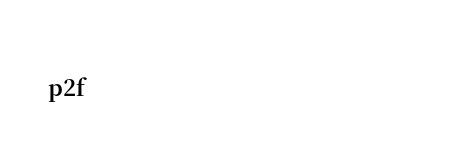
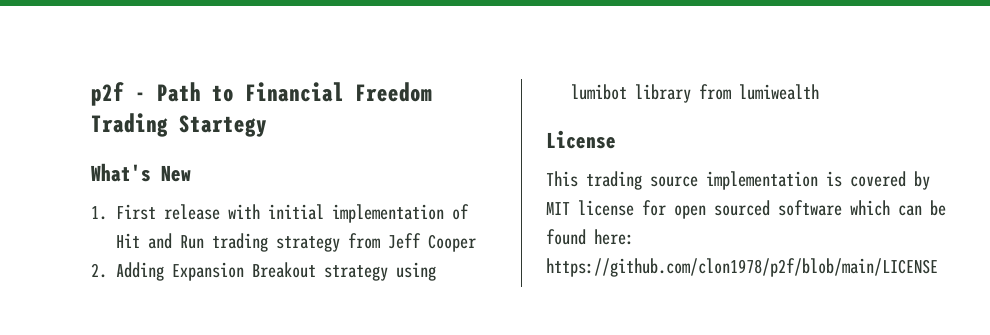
(87, 89) none -> [135,82,432,102] [91,113,267,137] [91,163,191,182] [91,204,470,223] [116,233,477,252] [91,262,437,281] [571,84,820,103] [546,130,616,149] [546,171,930,190] [546,200,946,219] [546,229,634,245] [546,258,938,277] - Path to Financial Freedom Trading Startegy // What's New // 1. First release with initial implementation of Hit and Run trading strategy from Jeff Cooper // 2. Adding Expansion Breakout strategy using lumibot library from lumiwealth // License // This trading source implementation is covered by MIT license for open sourced software which can be found here: https://github.com/clon1978/p2f/blob/main/LICENSE

